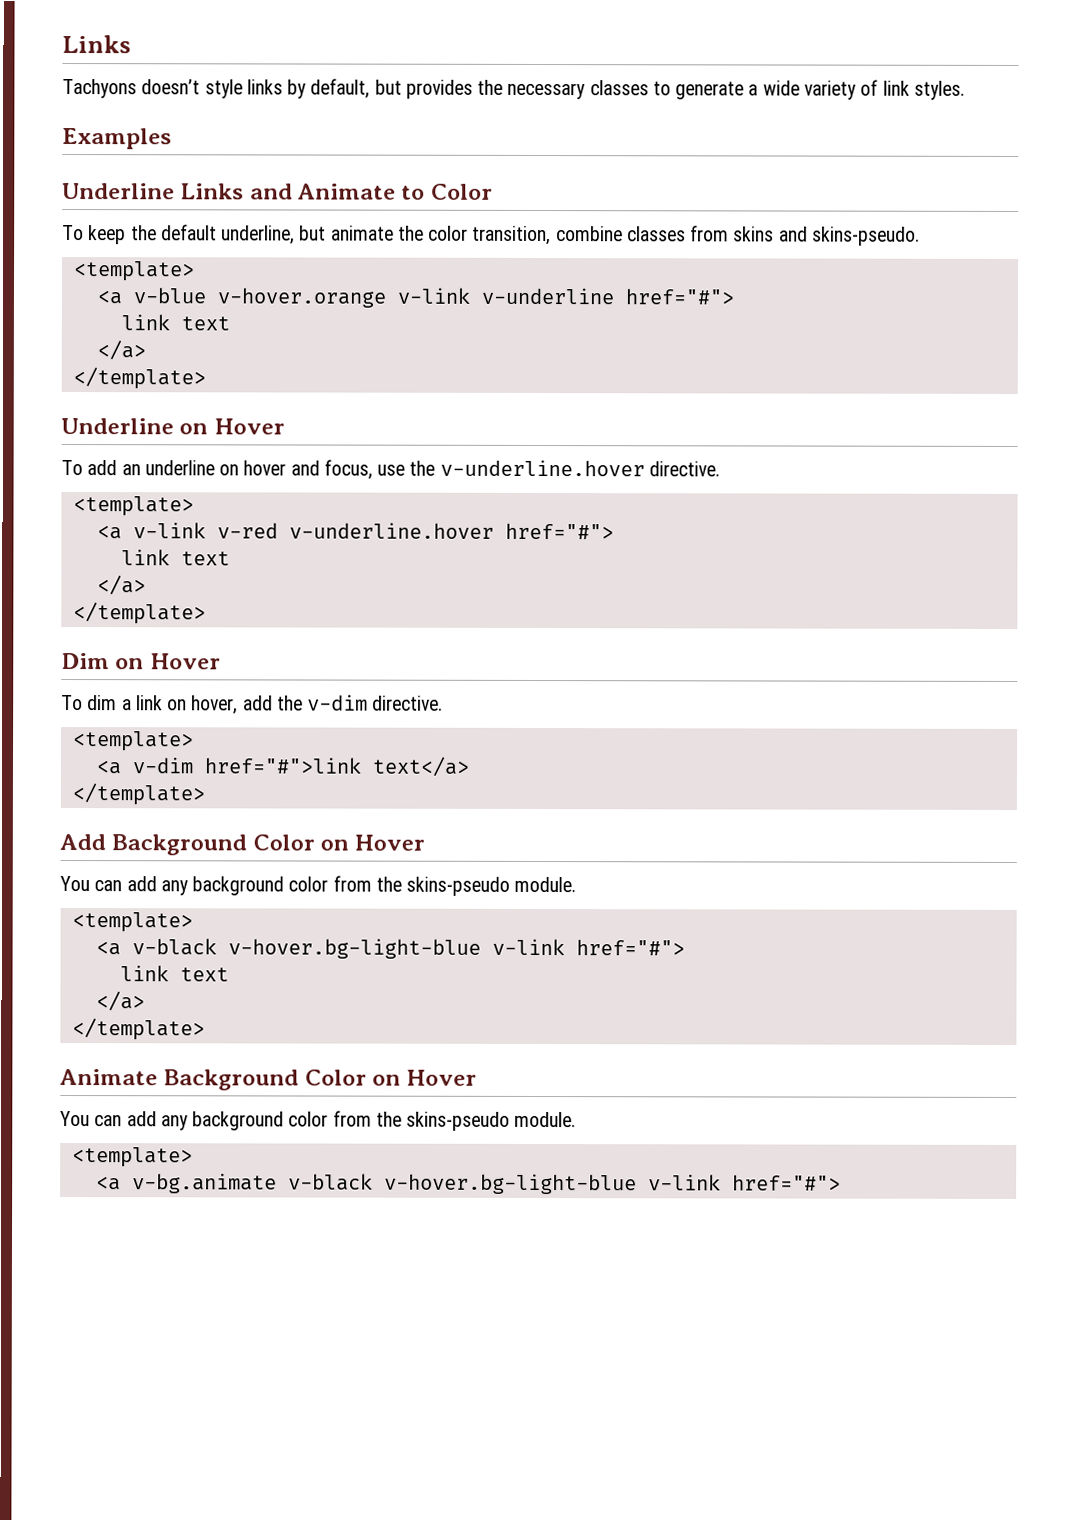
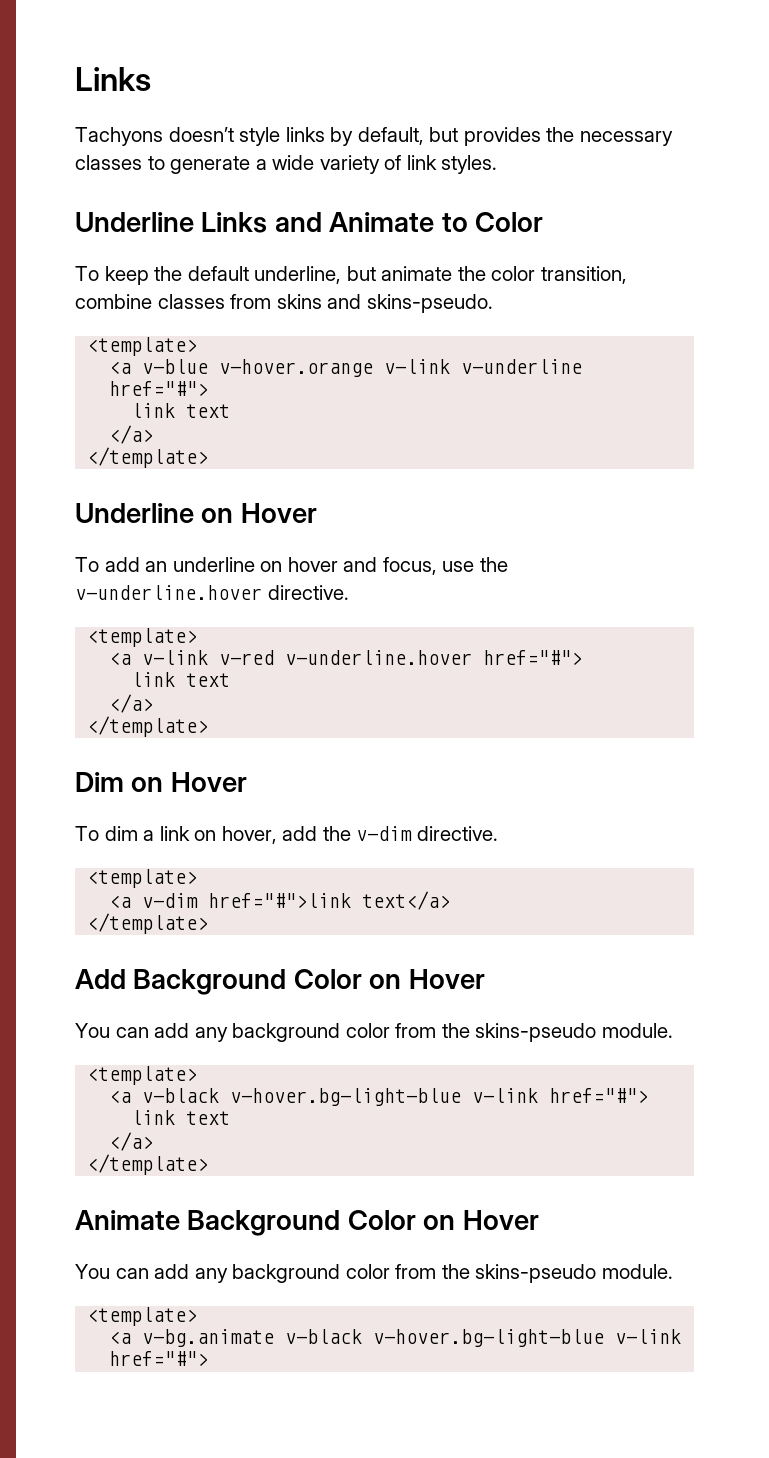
[62,128,172,150] // Examples -> (498, 164) none

